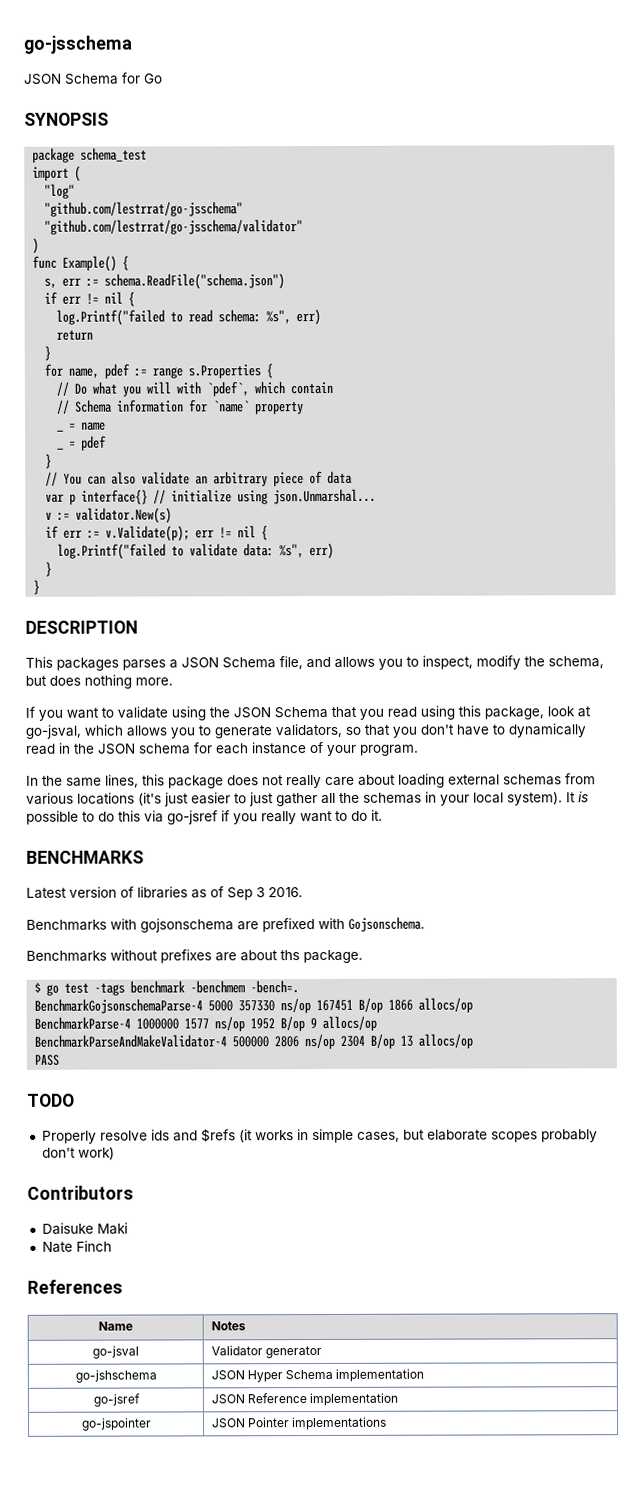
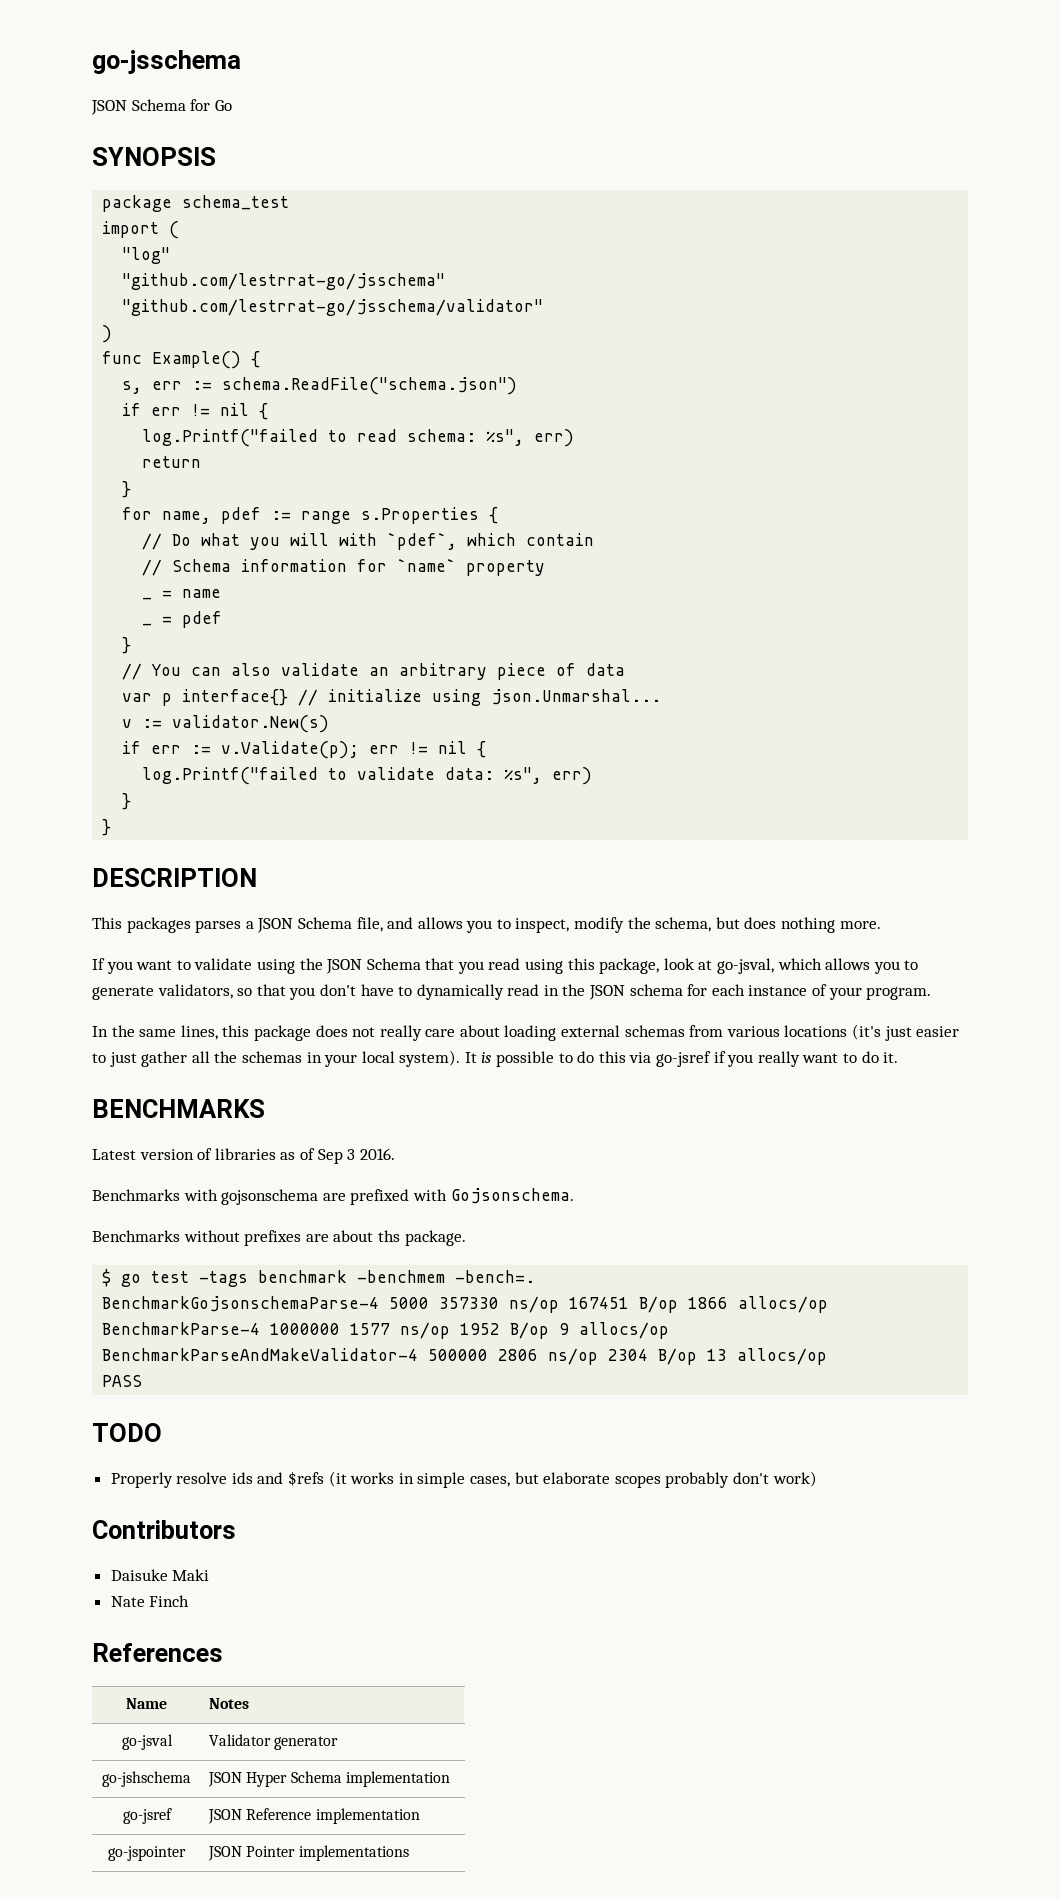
[44,201,244,217] [44,219,304,235] "github.com/lestrrat/go-jsschema" // "github.com/lestrrat/go-jsschema/validator" -> [122,273,446,290] [122,299,544,316] "github.com/lestrrat-go/jsschema" // "github.com/lestrrat-go/jsschema/validator"

